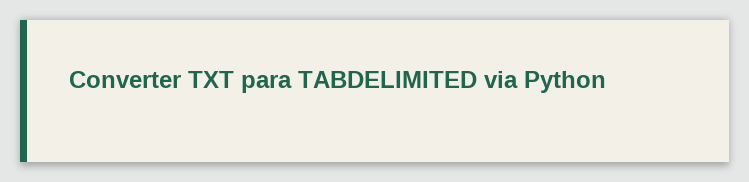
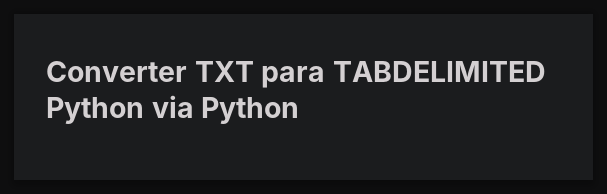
(477, 79) none -> [46,97,144,124] Python

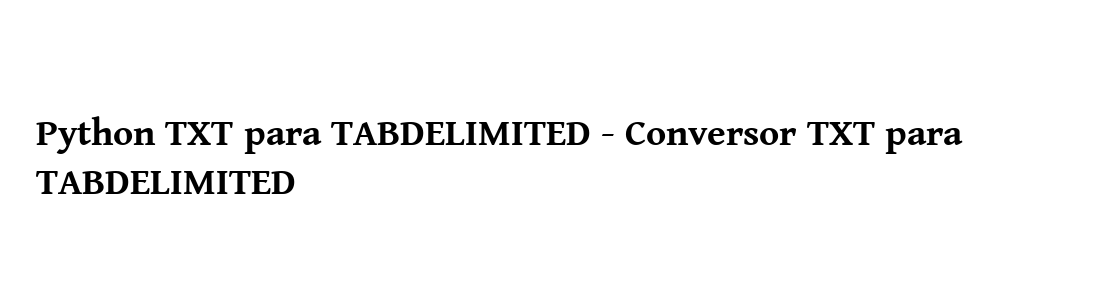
[46,61,547,88] [46,95,300,124] Converter TXT para TABDELIMITED Python via Python -> [36,116,963,154] [36,171,296,194] Python TXT para TABDELIMITED - Conversor TXT para TABDELIMITED

